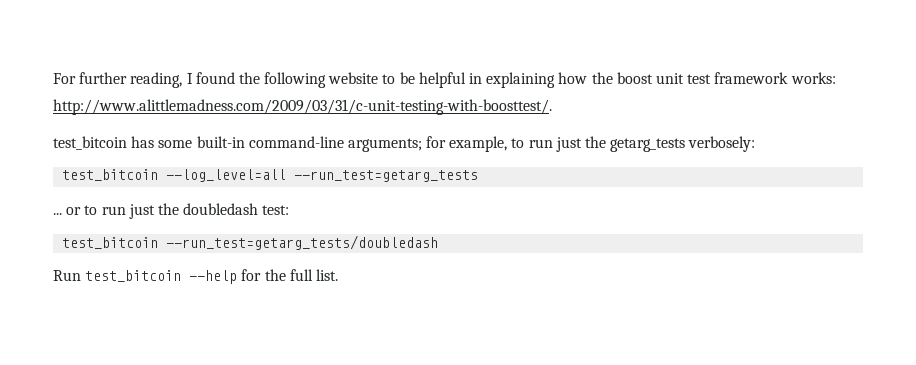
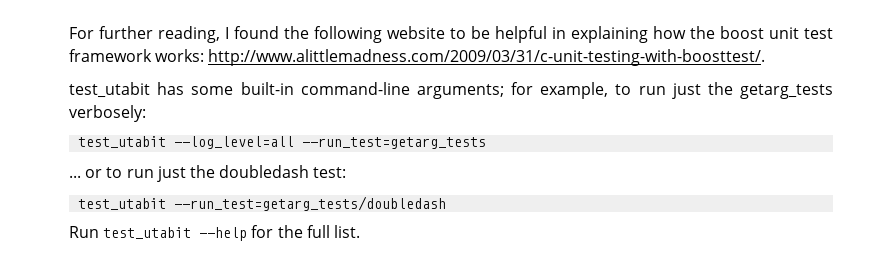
[53,136,127,150] test_bitcoin -> [69,82,150,98] test_utabit
[62,169,159,181] test_bitcoin -> [78,136,167,148] test_utabit
[62,237,159,249] test_bitcoin -> [78,198,167,210] test_utabit
[85,270,182,282] test_bitcoin -> [103,227,192,239] test_utabit

